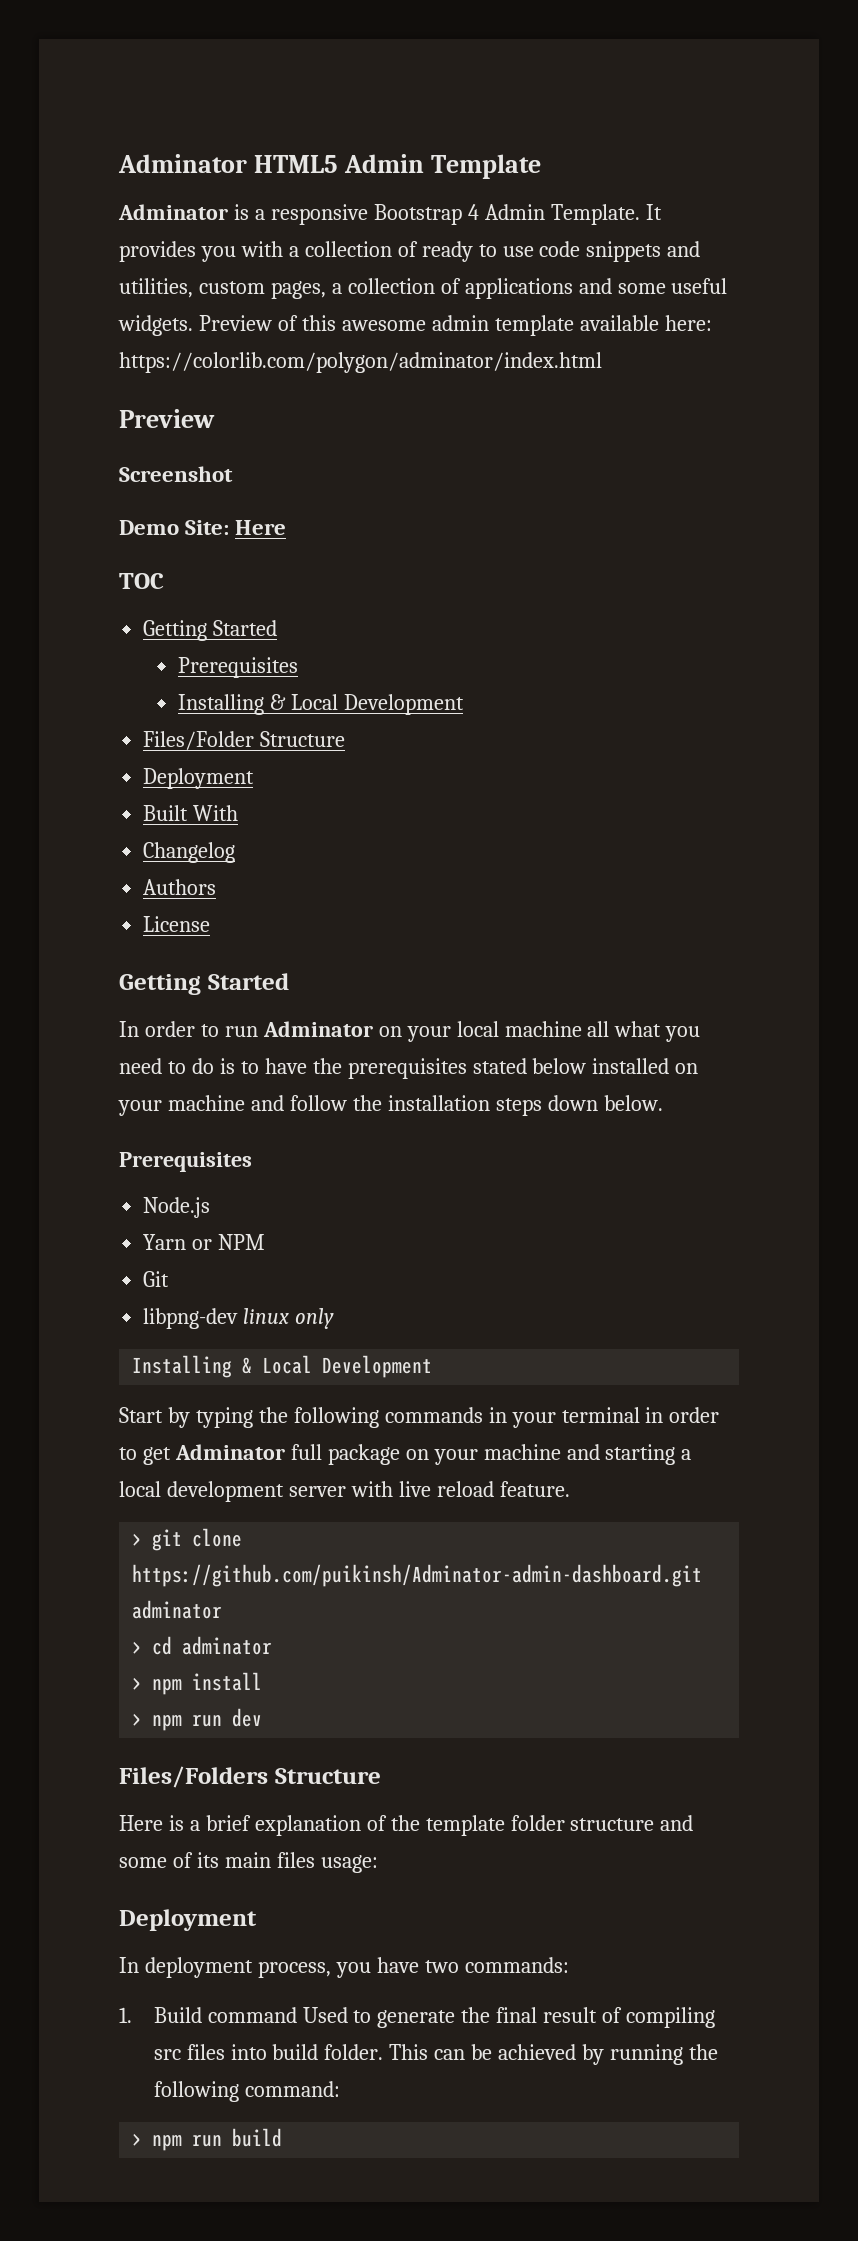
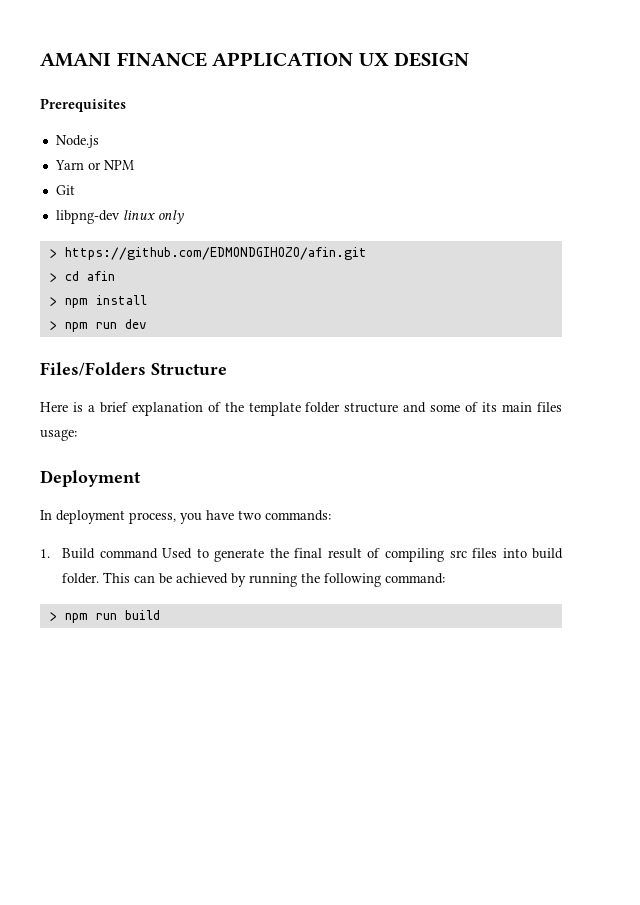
[118,154,541,179] [118,204,662,225] [119,241,701,262] [119,278,728,299] [118,315,712,336] [119,352,602,373] [119,409,215,428] [119,466,233,482] [119,520,287,535] [119,573,164,589] [143,620,278,641] [177,657,298,678] [177,694,464,715] [143,731,346,750] [143,768,255,789] [143,805,239,821] [143,842,236,863] [143,879,217,895] [143,916,211,932] [119,973,289,995] [119,1021,701,1042] [119,1058,699,1079] [118,1095,663,1116] Adminator HTML5 Admin Template // Adminator is a responsive Bootstrap 4 Admin Template. It provides you with a collection of ready to use code snippets and utilities, custom pages, a collection of applications and some useful widgets. Preview of this awesome admin template available here: https://colorlib.com/polygon/adminator/index.html // Preview // Screenshot // Demo Site: Here // TOC // Getting Started // Prerequisites // Installing & Local Development // Files/Folder Structure // Deployment // Built With // Changelog // Authors // License // Getting Started // In order to run Adminator on your local machine all what you need to do is to have the prerequisites stated below installed on your machine and follow the installation steps down below. -> [40,52,470,67] AMANI FINANCE APPLICATION UX DESIGN
[132,1355,433,1378] [119,1407,720,1428] [119,1444,692,1465] [119,1481,570,1502] [132,1528,243,1551] [132,1564,703,1587] [132,1600,223,1619] Installing & Local Development // Start by typing the following commands in your terminal in order to get Adminator full package on your machine and starting a local development server with live reload feature. // > git clone https://github.com/puikinsh/Adminator-admin-dashboard.git adminator -> [48,247,367,260] > https://github.com/EDMONDGIHOZO/afin.git
[182,1636,273,1655] adminator -> [86,271,115,281] afin

